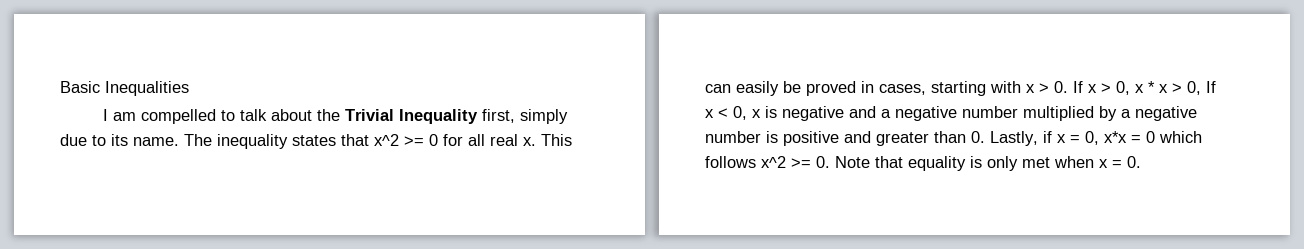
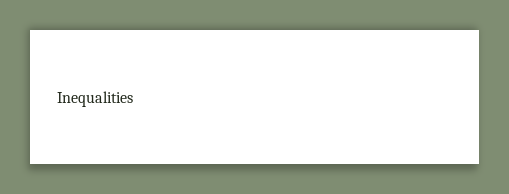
[60,81,100,93] Basic -> (57, 99) none
[102,109,568,124] [60,134,572,149] [705,81,1216,96] [705,106,1197,121] [705,131,1202,146] [705,156,1141,171] // I am compelled to talk about the Trivial Inequality first, simply due to its name. The inequality states that x^2 >= 0 for all real x. This can easily be proved in cases, starting with x > 0. If x > 0, x * x > 0, If x < 0, x is negative and a negative number multiplied by a negative number is positive and greater than 0. Lastly, if x = 0, x*x = 0 which follows x^2 >= 0. Note that equality is only met when x = 0. -> (133, 99) none

